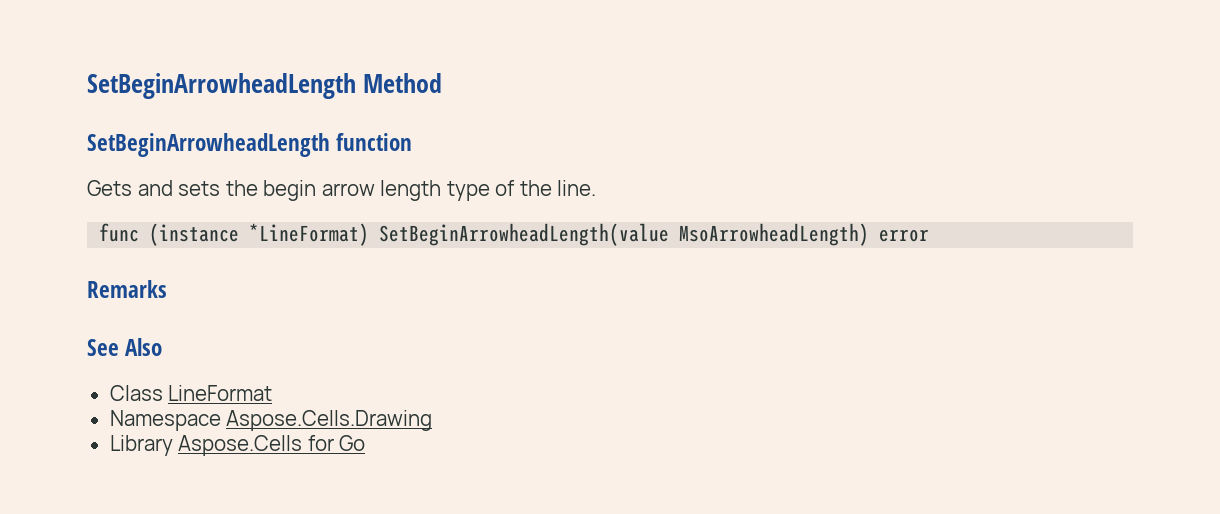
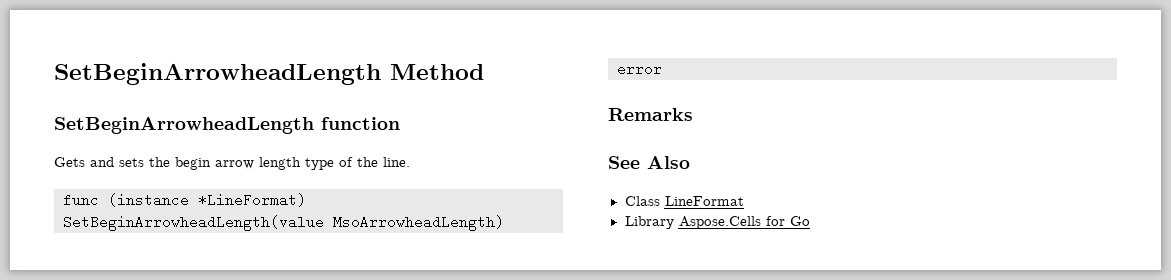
[109,410,433,431] // Namespace Aspose.Cells.Drawing -> (744, 201) none

